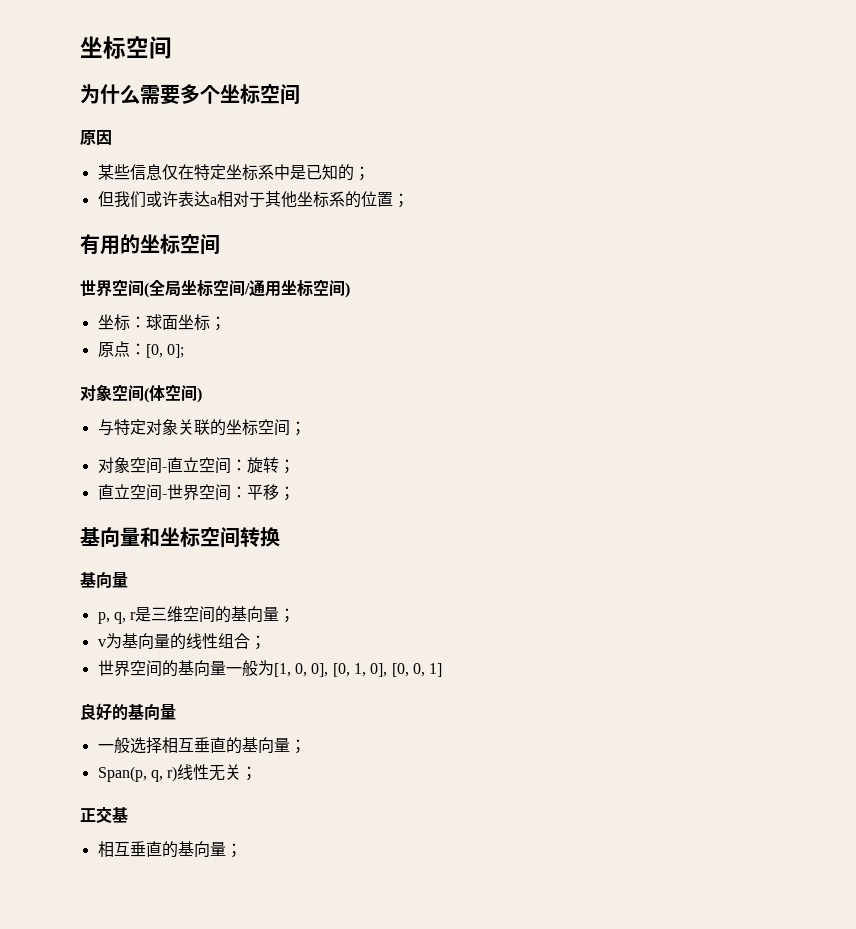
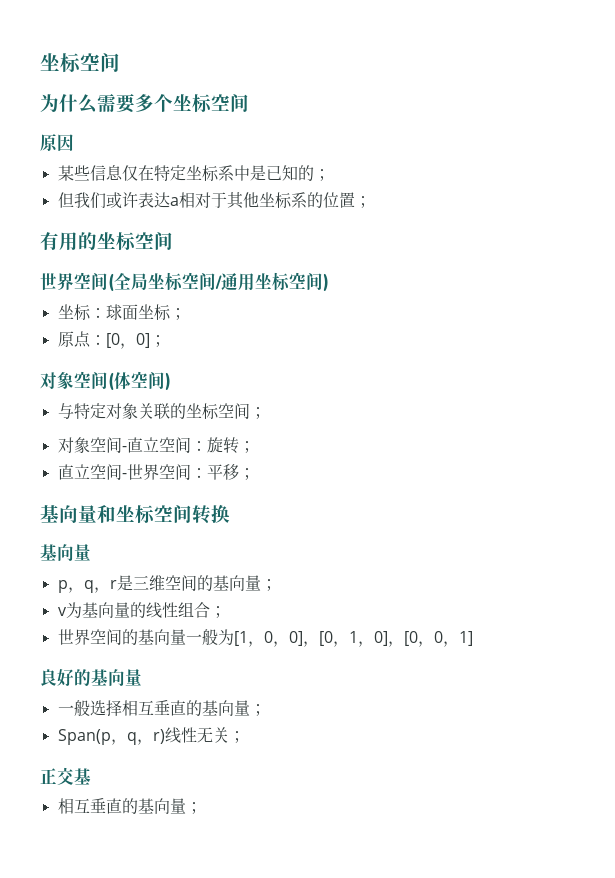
[145,344,184,358] [0, 0]; -> [105,333,166,349] [0，0]；
[97,612,126,624] p, q, -> [57,580,110,593] p，q，
[273,663,425,677] [1, 0, 0], [0, 1, 0], [0, 0, -> [233,631,459,647] [1，0，0]，[0，1，0]，[0，0，
[97,766,163,782] Span(p, q, -> [57,729,153,745] Span(p，q，

